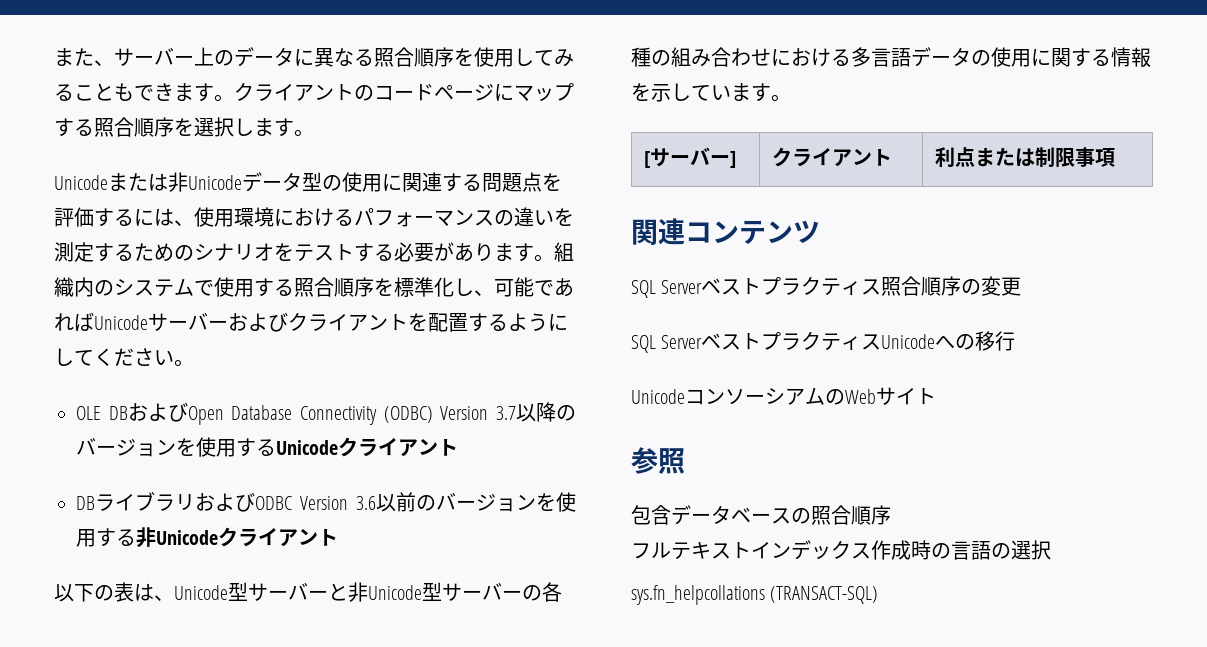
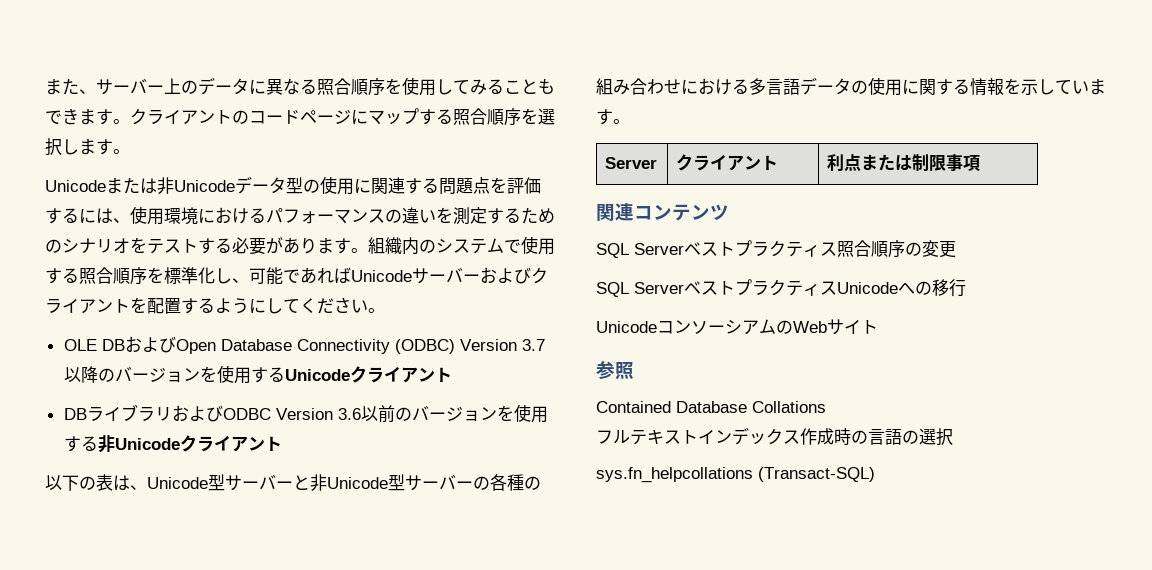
[644,147,737,168] [サーバー] -> [605,157,658,169] Server
[631,505,891,525] 包含データベースの照合順序 -> [596,401,826,413] Contained Database Collations
[770,586,879,604] (TRANSACT-SQL) -> [758,467,875,482] (Transact-SQL)

